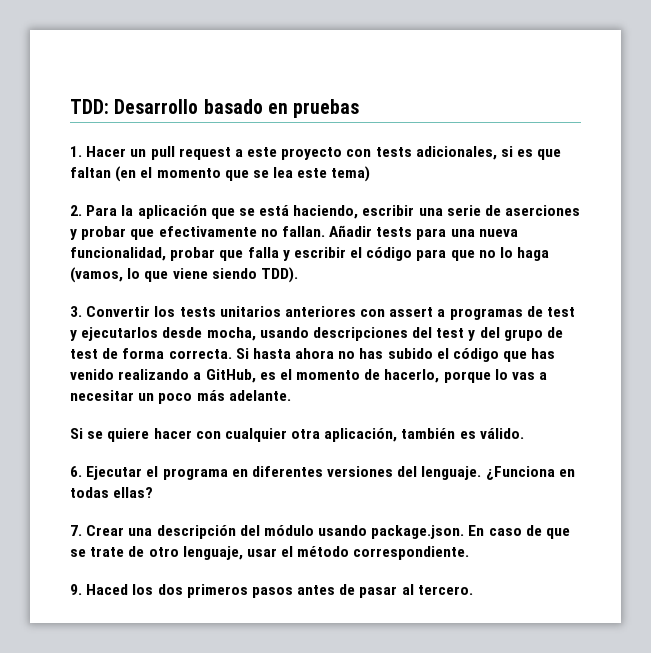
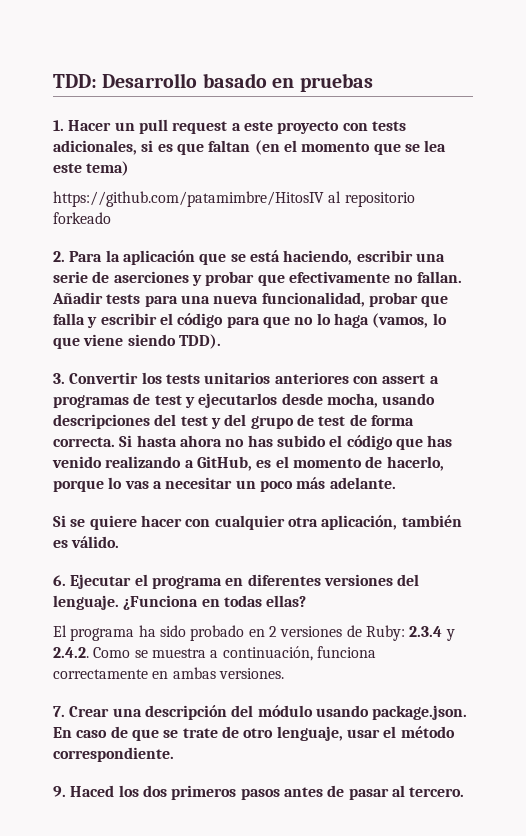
(371, 174) none -> [53,191,415,207] [53,212,111,224] // https://github.com/patamimbre/HitosIV al repositorio forkeado
(154, 492) none -> [53,625,455,641] [53,646,376,661] [53,667,284,679] // El programa ha sido probado en 2 versiones de Ruby: 2.3.4 y 2.4.2. Como se muestra a continuación, funciona correctamente en ambas versiones.

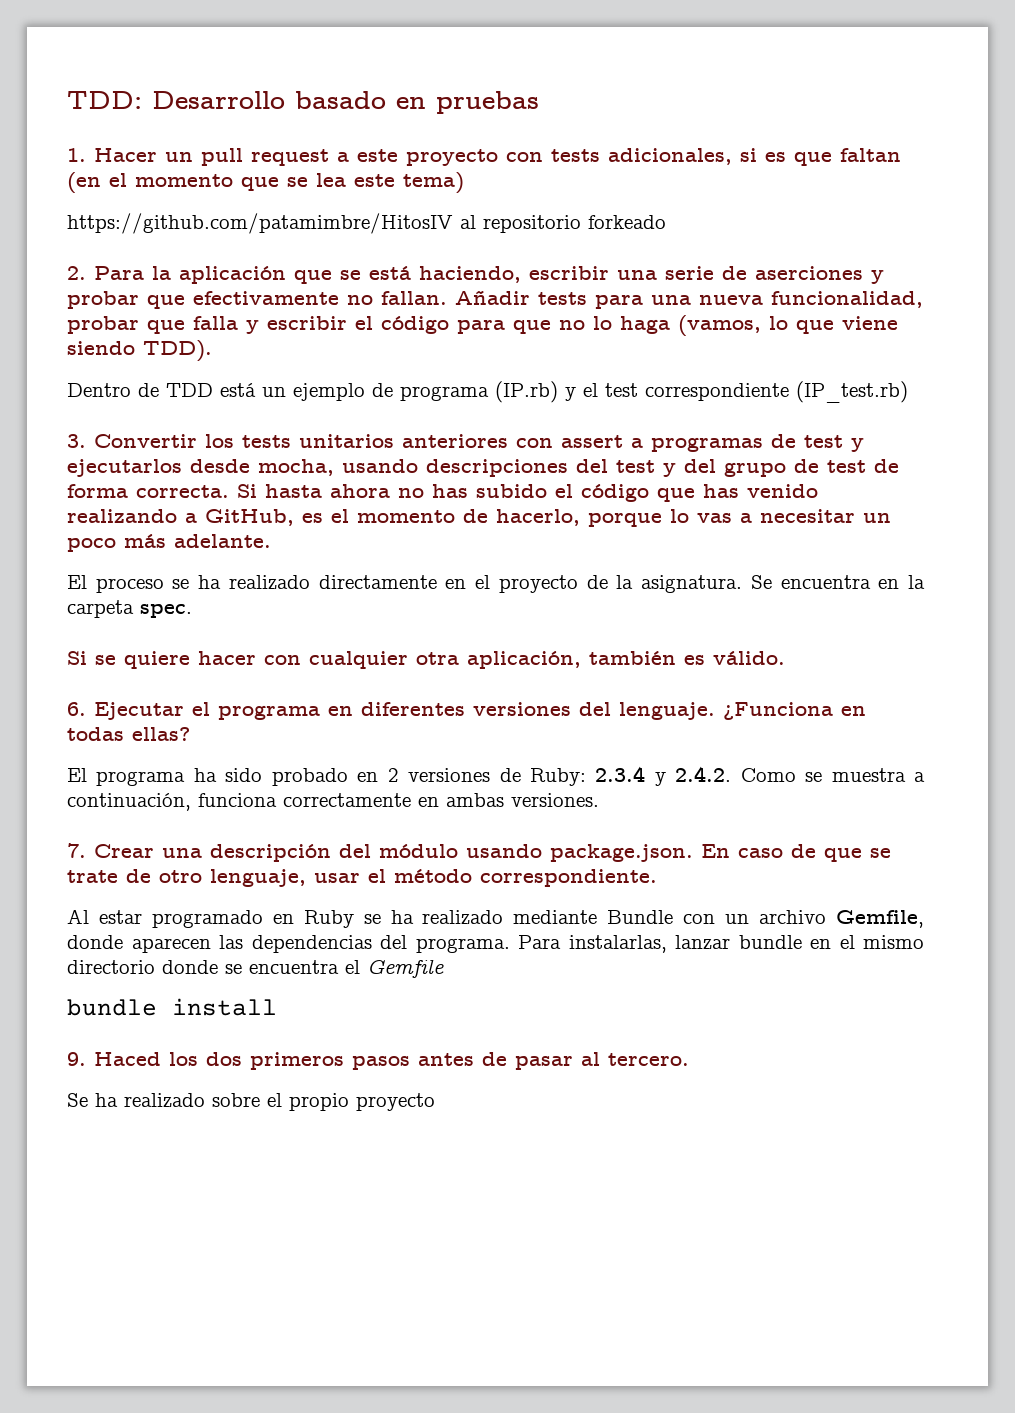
(221, 341) none -> [67,381,908,403] // Dentro de TDD está un ejemplo de programa (IP.rb) y el test correspondiente (IP_test.rb)
(396, 483) none -> [67,575,926,593] [67,600,192,618] // El proceso se ha realizado directamente en el proyecto de la asignatura. Se encuentra en la carpeta spec.
(174, 754) none -> [67,909,924,928] [67,935,924,953] [67,959,444,978] [67,998,277,1016] // Al estar programado en Ruby se ha realizado mediante Bundle con un archivo Gemfile, donde aparecen las dependencias del programa. Para instalarlas, lanzar bundle en el mismo directorio donde se encuentra el Gemfile // bundle install
(465, 792) none -> [67,1093,435,1111] // Se ha realizado sobre el propio proyecto

